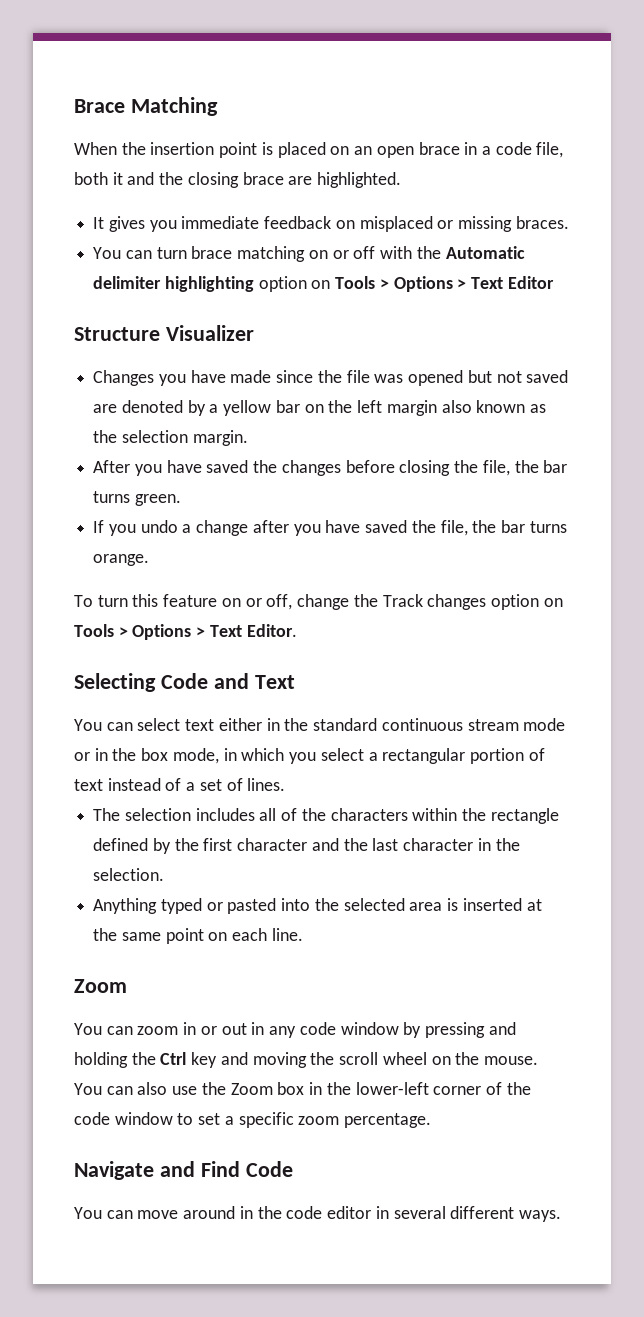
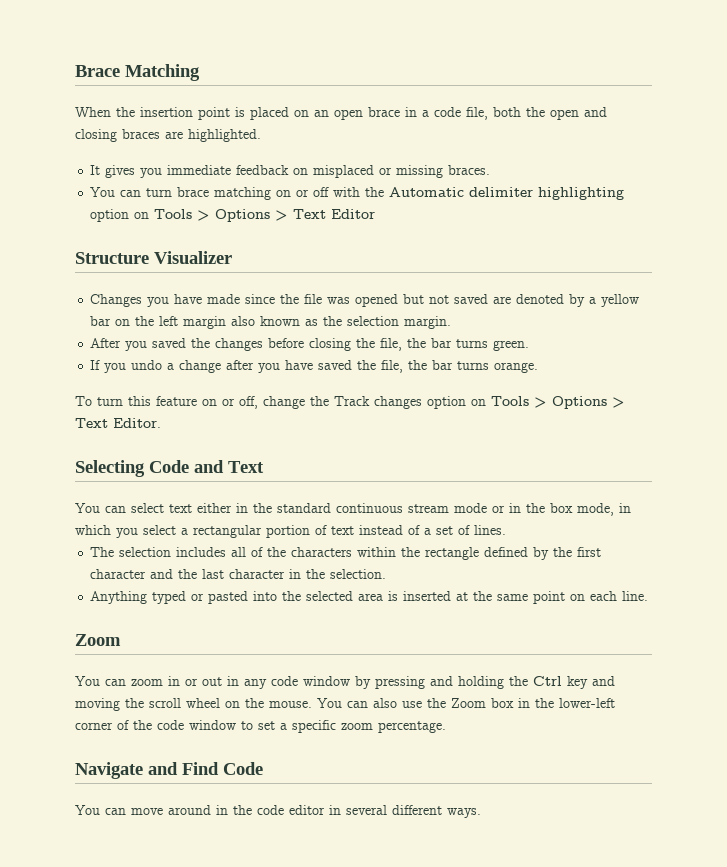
[112,172,284,188] it and the closing brace -> [526,107,607,120] [75,129,160,142] the open and closing braces
[166,460,202,473] have -> (148, 346) none

